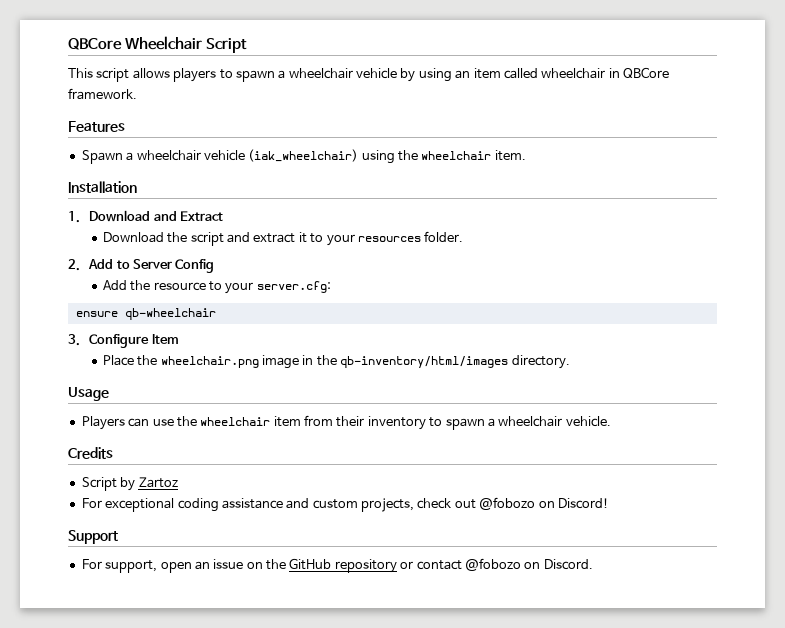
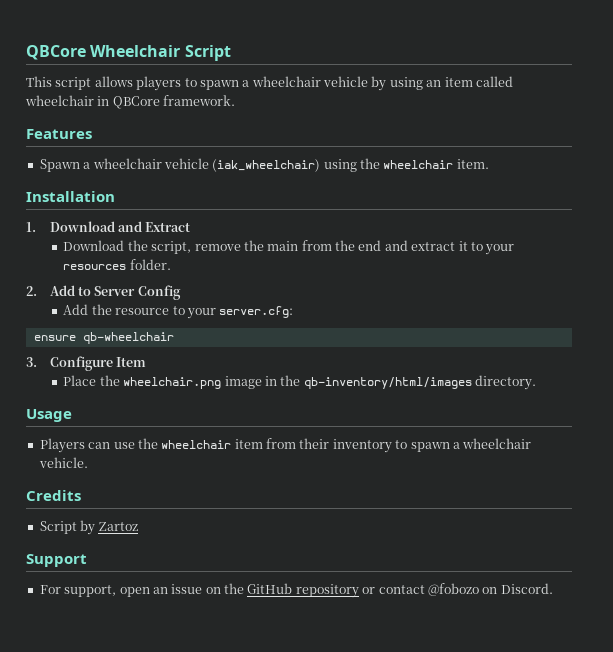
[190,232,224,246] script -> [151,240,382,254] script, remove the main from the end
[81,497,609,512] // For exceptional coding assistance and custom projects, check out @fobozo on Discord! -> (138, 526) none

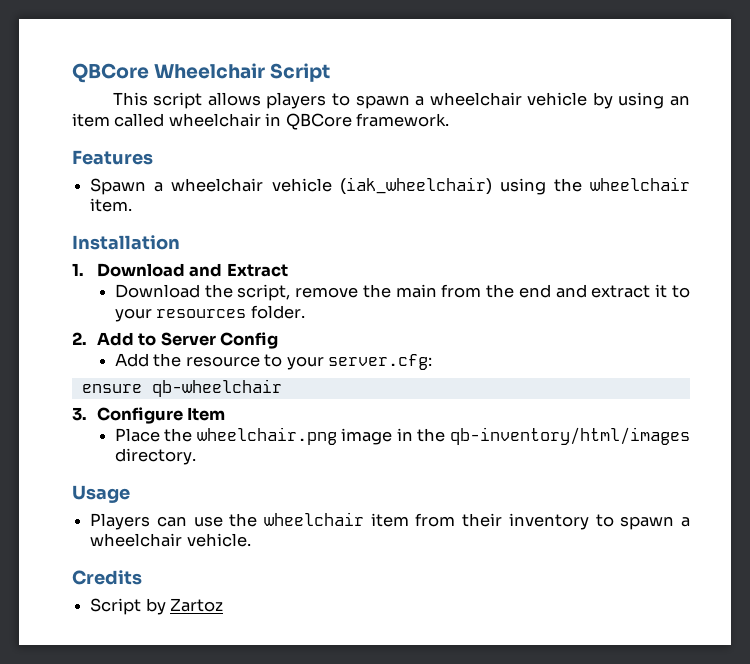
[26,554,87,567] [39,583,553,598] // Support // For support, open an issue on the GitHub repository or contact @fobozo on Discord. -> (224, 605) none

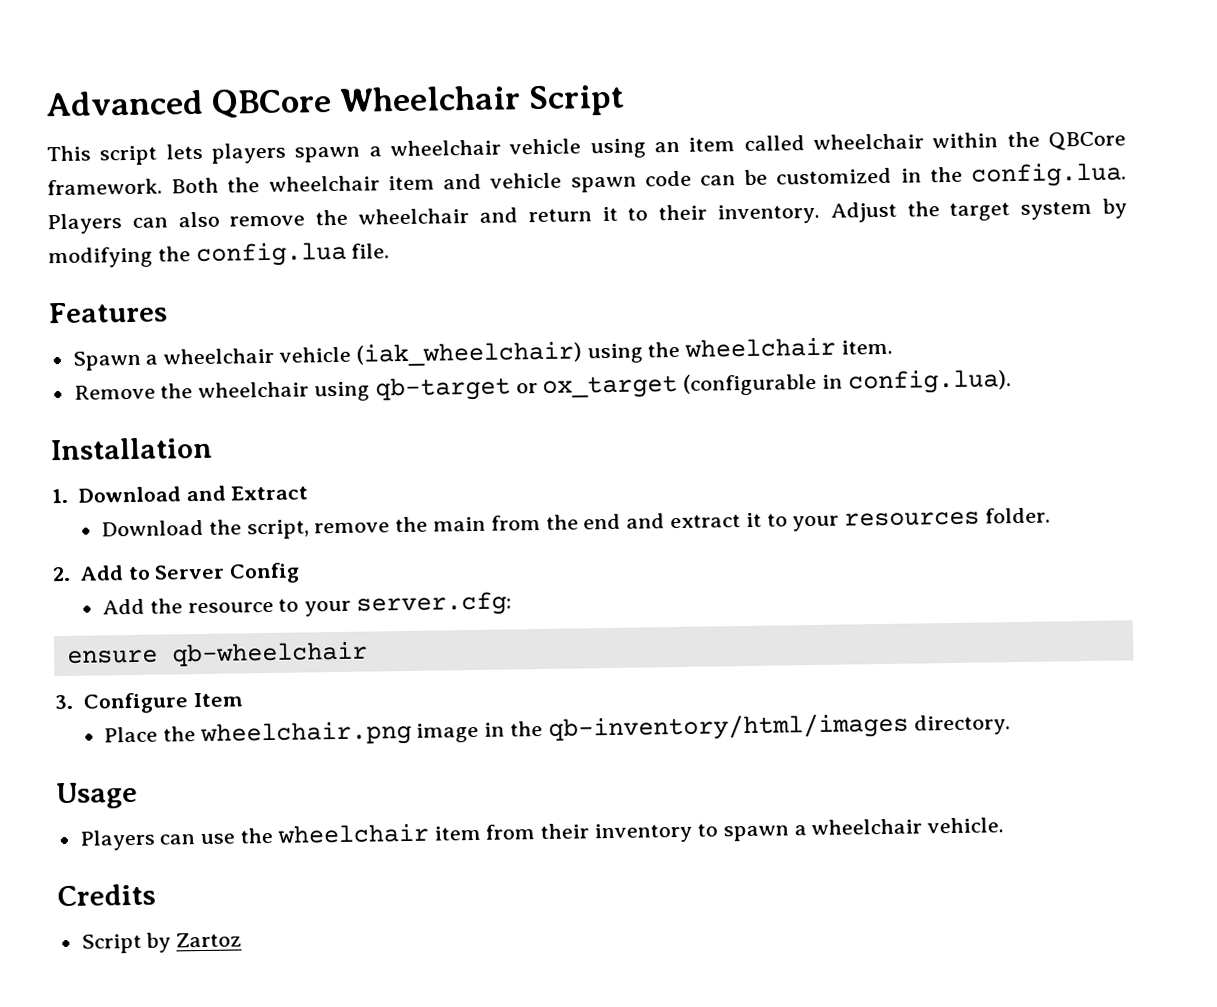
(72, 73) none -> [45,89,204,117] Advanced
[207,92,351,109] allows players to -> [165,142,286,164] lets players
[592,92,613,109] by -> (582, 146) none
[265,113,282,126] in -> [932,131,1040,149] within the
(450, 120) none -> [171,162,1127,194] [47,198,1127,235] [48,241,391,269] Both the wheelchair item and vehicle spawn code can be customized in the config.lua. Players can also remove the wheelchair and return it to their inventory. Adjust the target system by modifying the config.lua file.
(133, 205) none -> [73,369,1012,402] // Remove the wheelchair using qb-target or ox_target (configurable in config.lua).

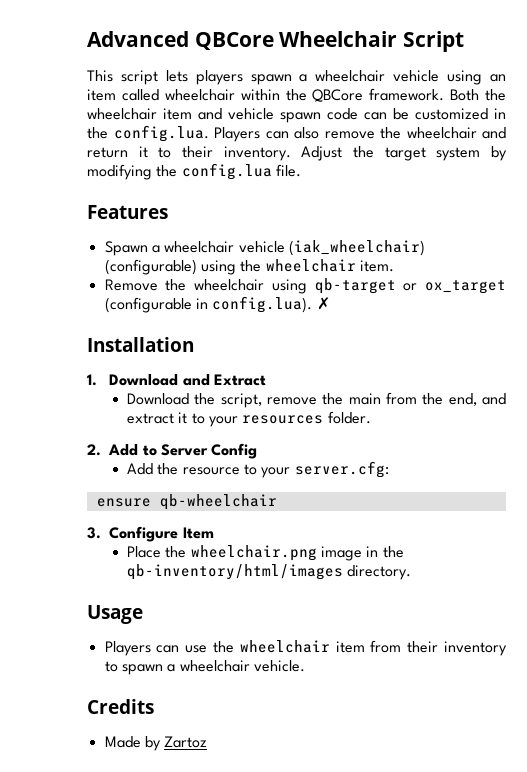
(582, 354) none -> [104,259,197,275] (configurable)
(1012, 382) none -> [316,297,330,310] ✗
[583,513,622,530] end -> [448,393,477,406] end,
[81,933,142,954] Script -> [104,736,141,748] Made

